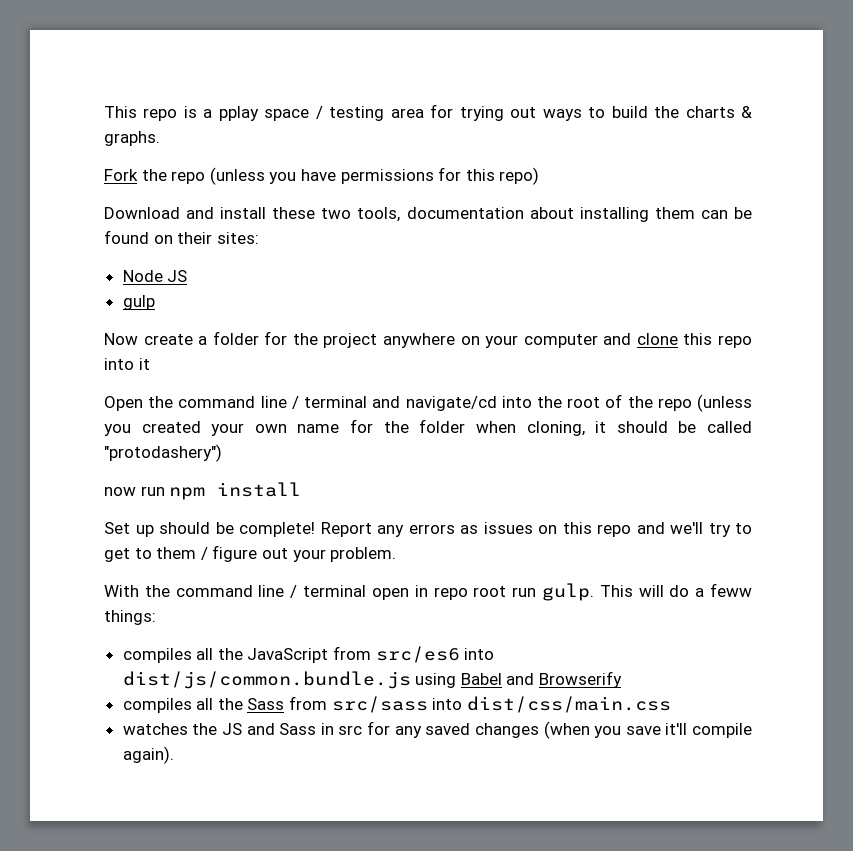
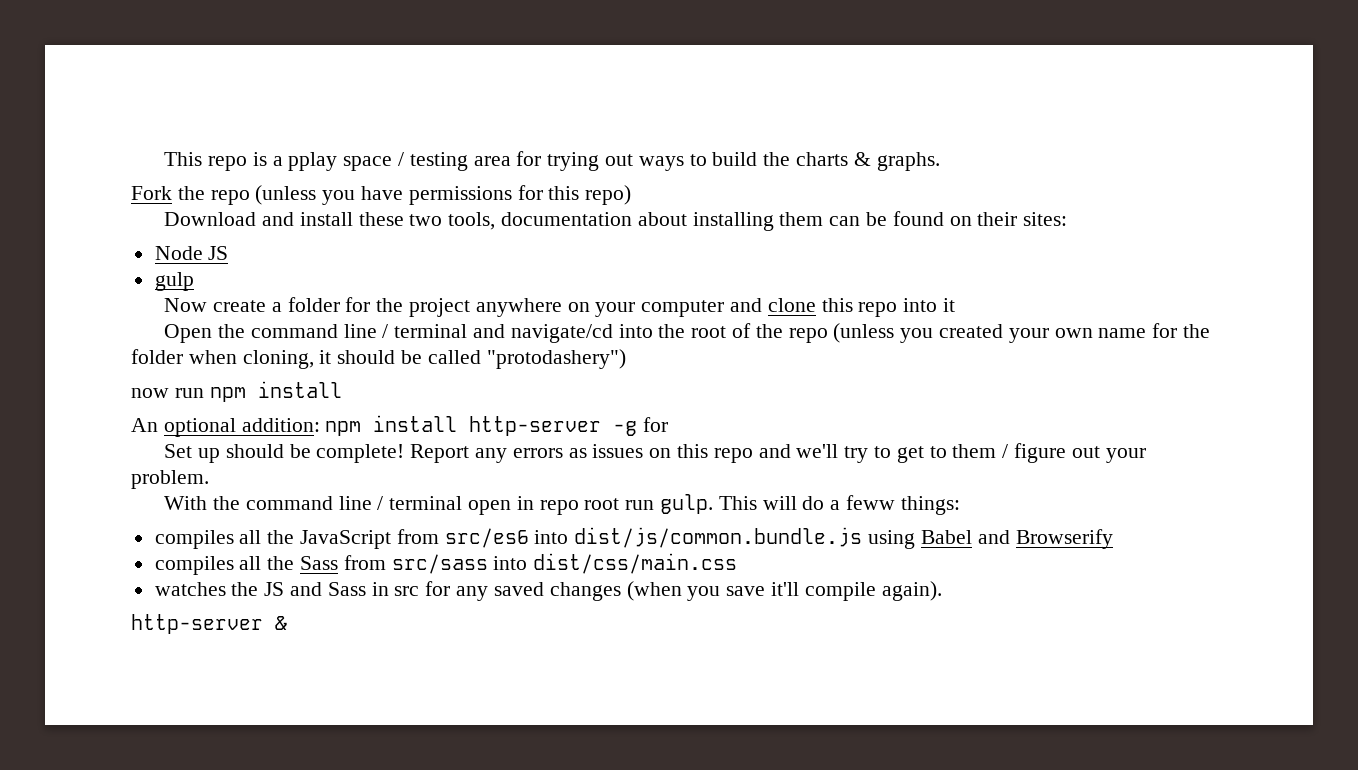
(302, 489) none -> [131,415,669,437] // An optional addition: npm install http-server -g for
(174, 755) none -> [131,614,287,634] // http-server &

